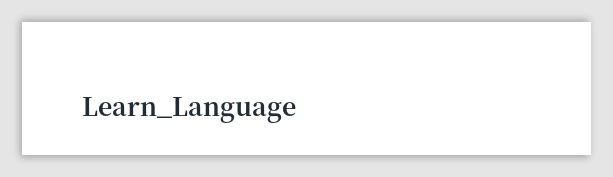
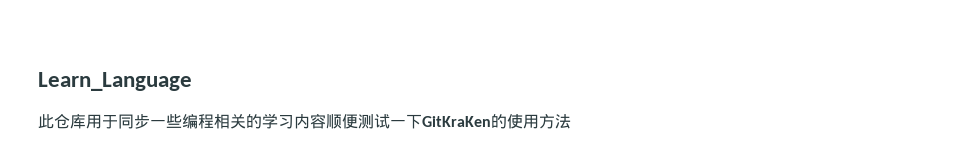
(296, 110) none -> [38,113,571,129] // 此仓库用于同步一些编程相关的学习内容顺便测试一下GitKraKen的使用方法

